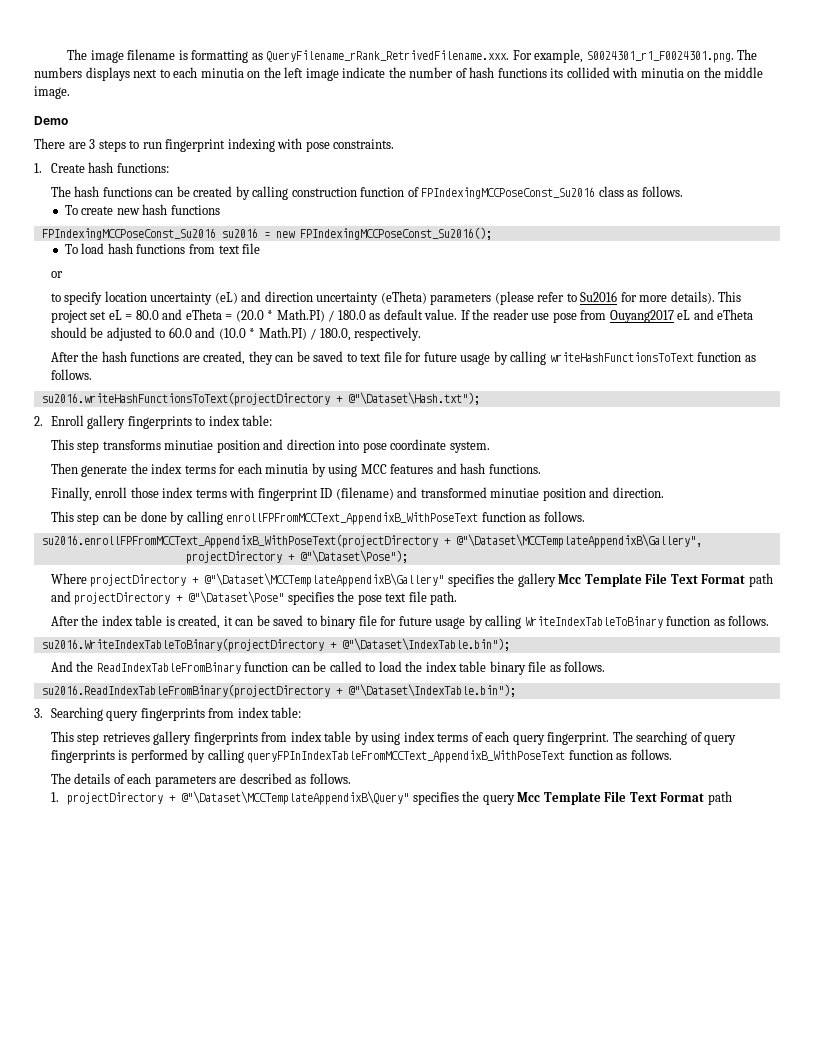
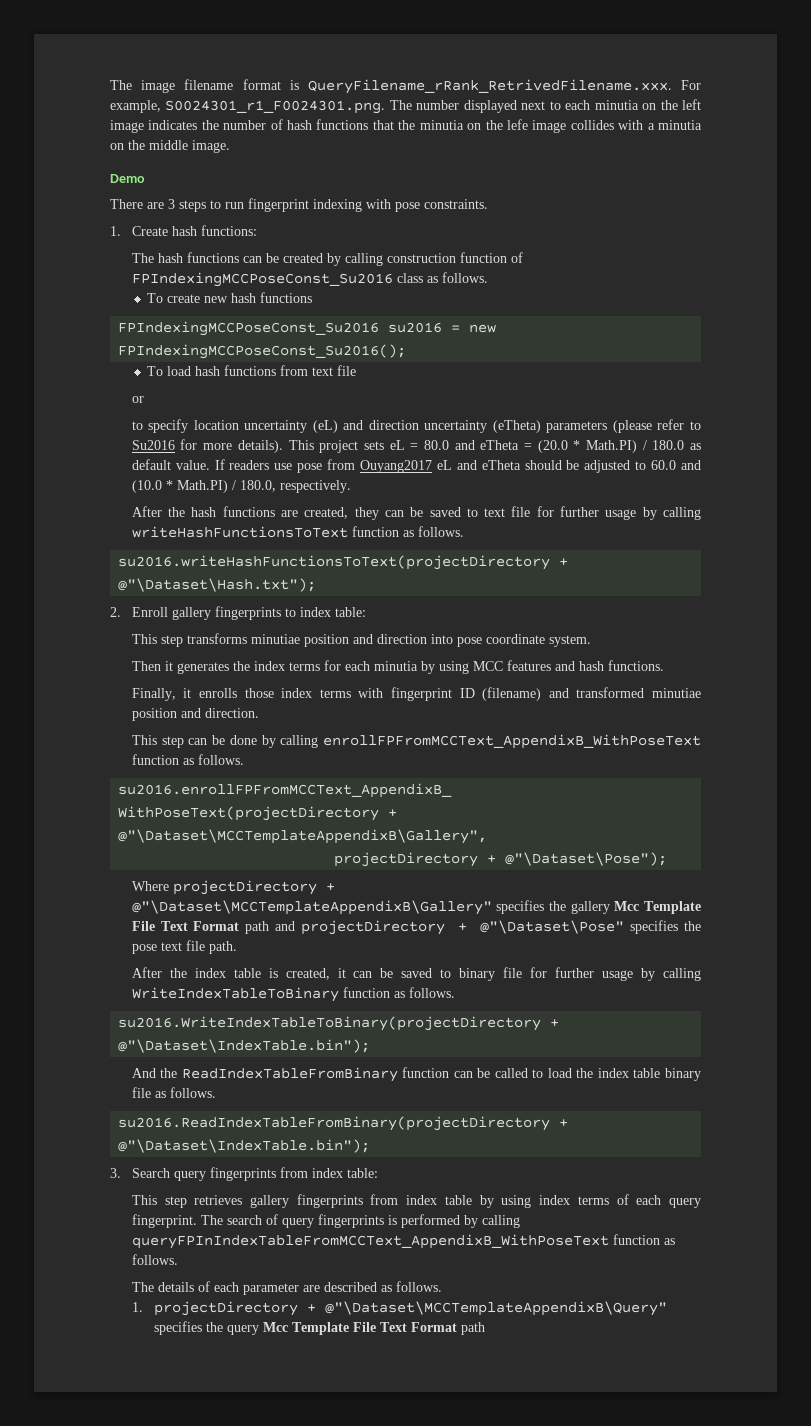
[178,50,263,63] is formatting as -> [242,79,299,90] format is
[34,67,130,81] numbers displays -> [416,100,517,113] number displayed
[342,67,386,78] indicate -> [148,120,198,130] indicates
[550,67,638,78] its collided with -> [372,119,655,133] that the minutia on the lefe image collides with a
[90,311,107,320] set -> [363,441,384,450] sets
[472,309,529,320] the reader -> [229,460,270,470] readers
[423,352,457,362] future -> [560,506,600,517] further
[81,465,128,477] generate -> [164,661,229,674] it generates
[95,487,128,498] enroll -> [183,688,238,698] it enrolls
[398,616,432,626] future -> [555,967,595,978] further
[50,707,103,721] Searching -> [131,1168,170,1178] Search
[636,731,688,745] searching -> [226,1215,262,1225] search
[154,775,216,787] parameters -> [242,1283,299,1295] parameter

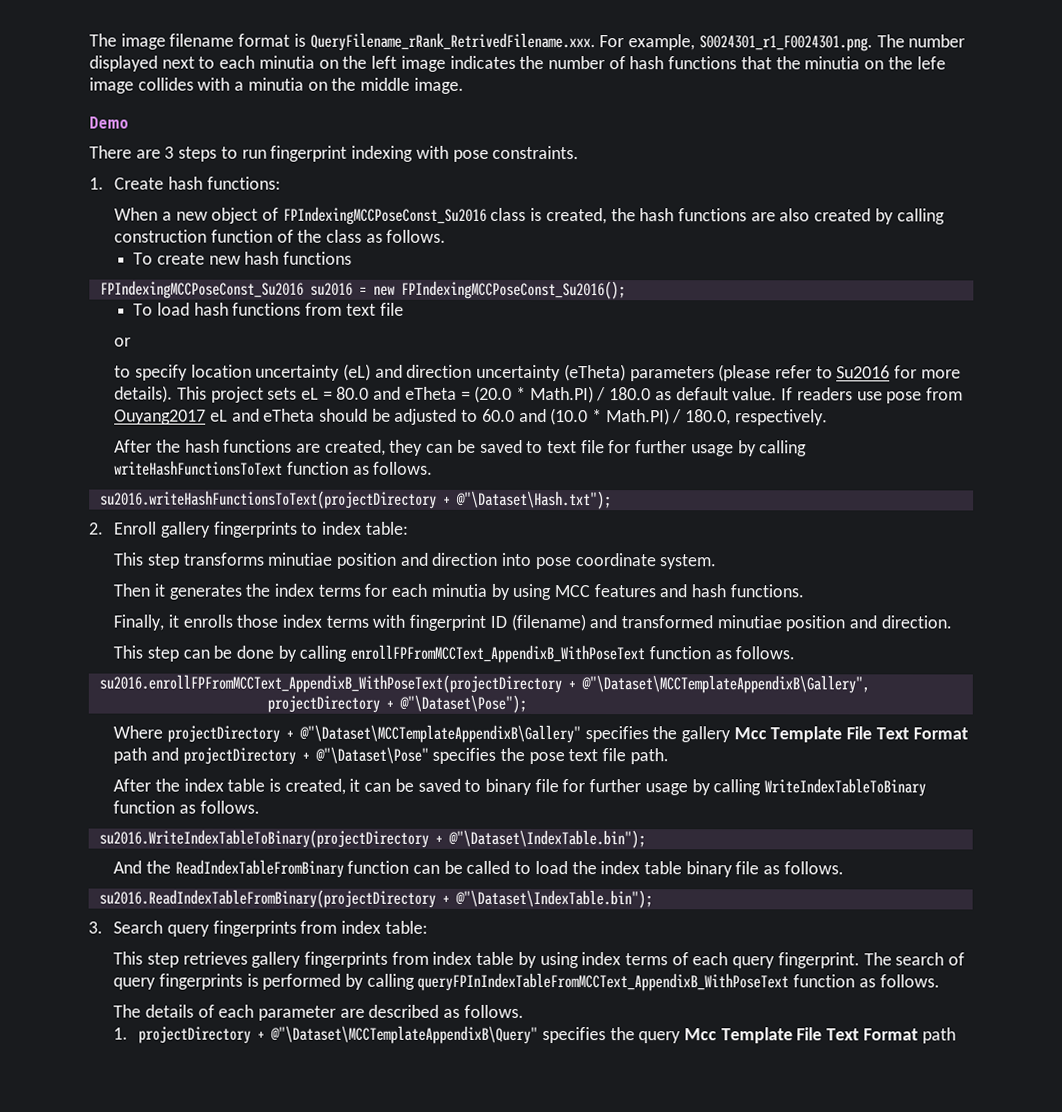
[131,252,279,263] The hash functions can be -> [114,206,811,225] When a new object of FPIndexingMCCPoseConst_Su2016 class is created, the hash functions are also
[131,272,393,287] FPIndexingMCCPoseConst_Su2016 -> [297,229,323,243] the

